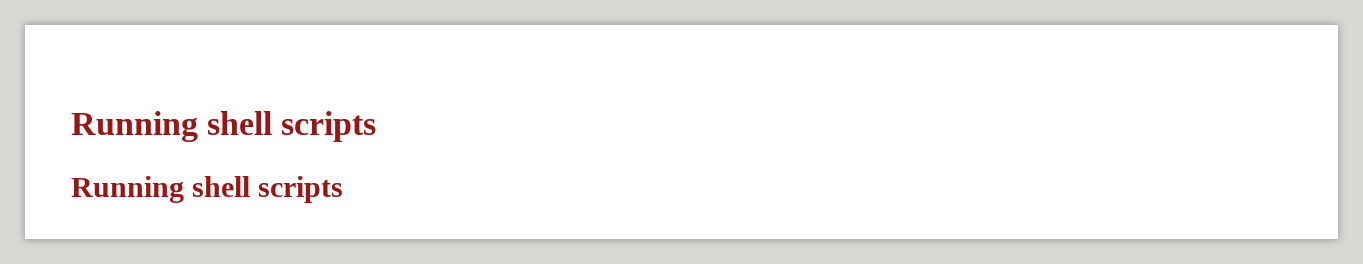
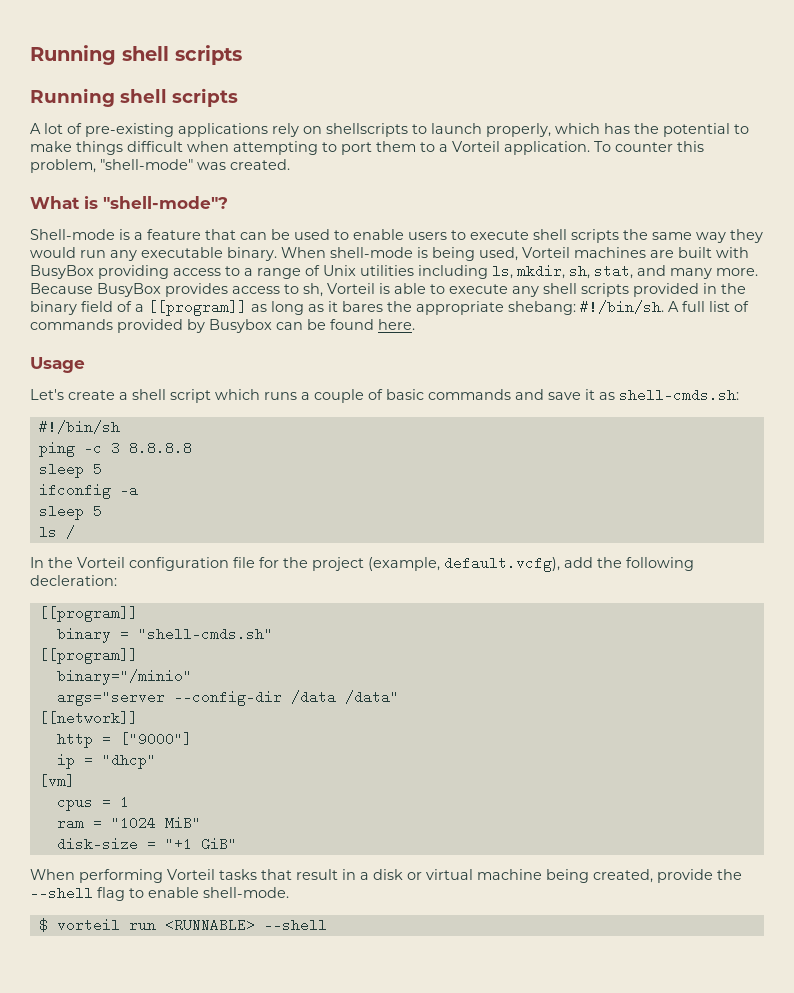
(344, 189) none -> [30,123,749,137] [30,141,704,155] [30,159,290,173] [30,196,228,209] [30,229,763,243] [30,247,749,261] [30,264,758,279] [30,283,746,297] [30,300,749,316] [30,319,415,333] [30,357,85,373] [30,388,739,403] [38,420,120,434] [38,441,192,457] [38,462,102,478] [38,483,138,499] [38,504,102,520] [38,525,75,539] [30,556,694,572] [30,575,117,586] [38,606,138,622] [56,627,273,643] [38,648,138,664] [56,669,192,685] [56,690,399,706] [38,711,138,725] [56,732,192,748] [56,753,156,769] [38,774,75,788] [56,795,129,811] [56,816,201,830] [56,837,237,851] [30,869,742,883] [30,886,289,901] [38,918,327,932] // A lot of pre-existing applications rely on shellscripts to launch properly, which has the potential to make things difficult when attempting to port them to a Vorteil application. To counter this problem, "shell-mode" was created. // What is "shell-mode"? // Shell-mode is a feature that can be used to enable users to execute shell scripts the same way they would run any executable binary. When shell-mode is being used, Vorteil machines are built with BusyBox providing access to a range of Unix utilities including ls, mkdir, sh, stat, and many more. Because BusyBox provides access to sh, Vorteil is able to execute any shell scripts provided in the binary field of a [[program]] as long as it bares the appropriate shebang: #!/bin/sh. A full list of commands provided by Busybox can be found here. // Usage // Let's create a shell script which runs a couple of basic commands and save it as shell-cmds.sh: // #!/bin/sh // ping -c 3 8.8.8.8 // sleep 5 // ifconfig -a // sleep 5 // ls / // In the Vorteil configuration file for the project (example, default.vcfg), add the following decleration: // [[program]] // binary = "shell-cmds.sh" // [[program]] // binary="/minio" // args="server --config-dir /data /data" // [[network]] // http = ["9000"] // ip = "dhcp" // [vm] // cpus = 1 // ram = "1024 MiB" // disk-size = "+1 GiB" // When performing Vorteil tasks that result in a disk or virtual machine being created, provide the --shell flag to enable shell-mode. // $ vorteil run <RUNNABLE> --shell

